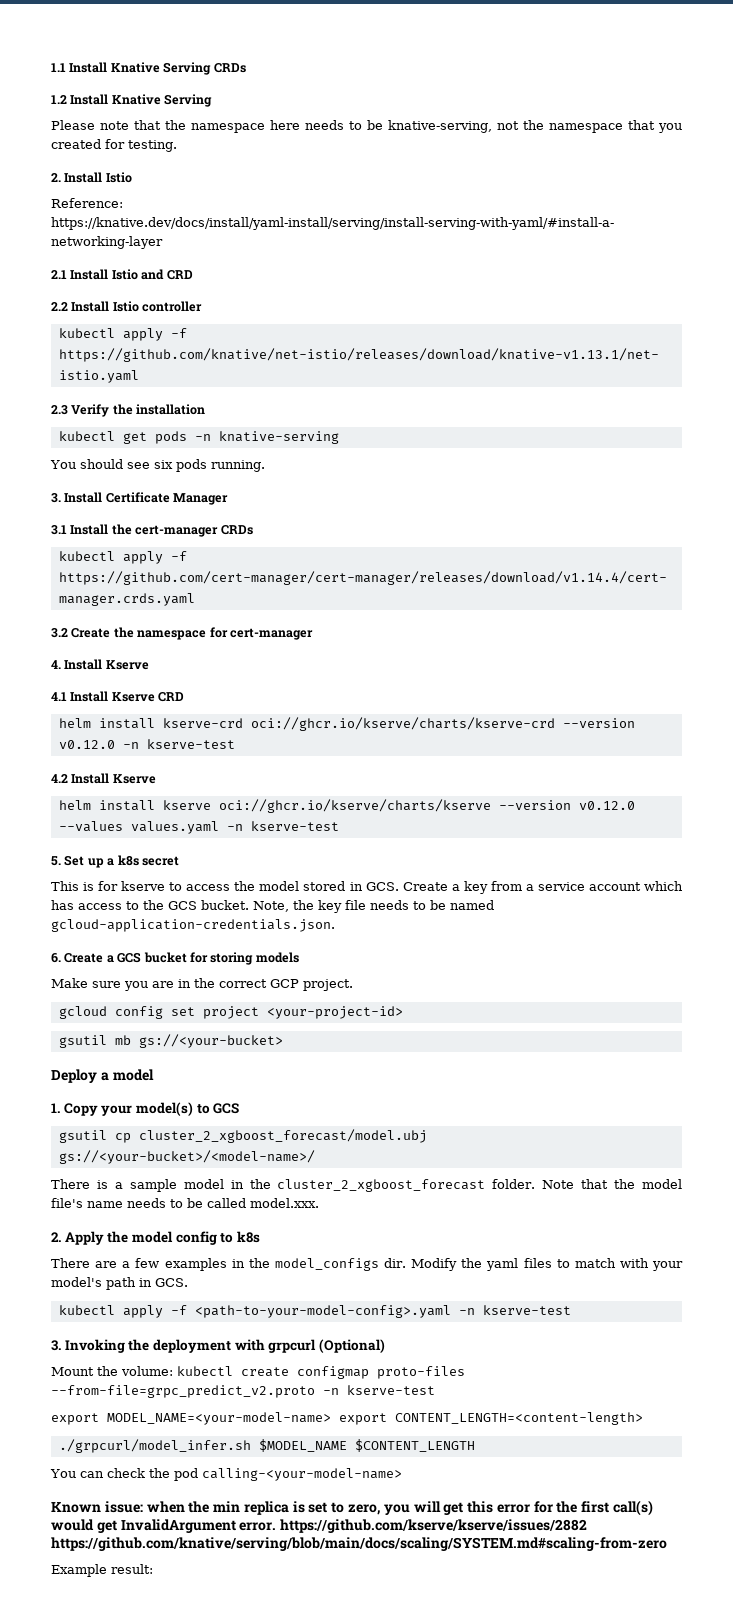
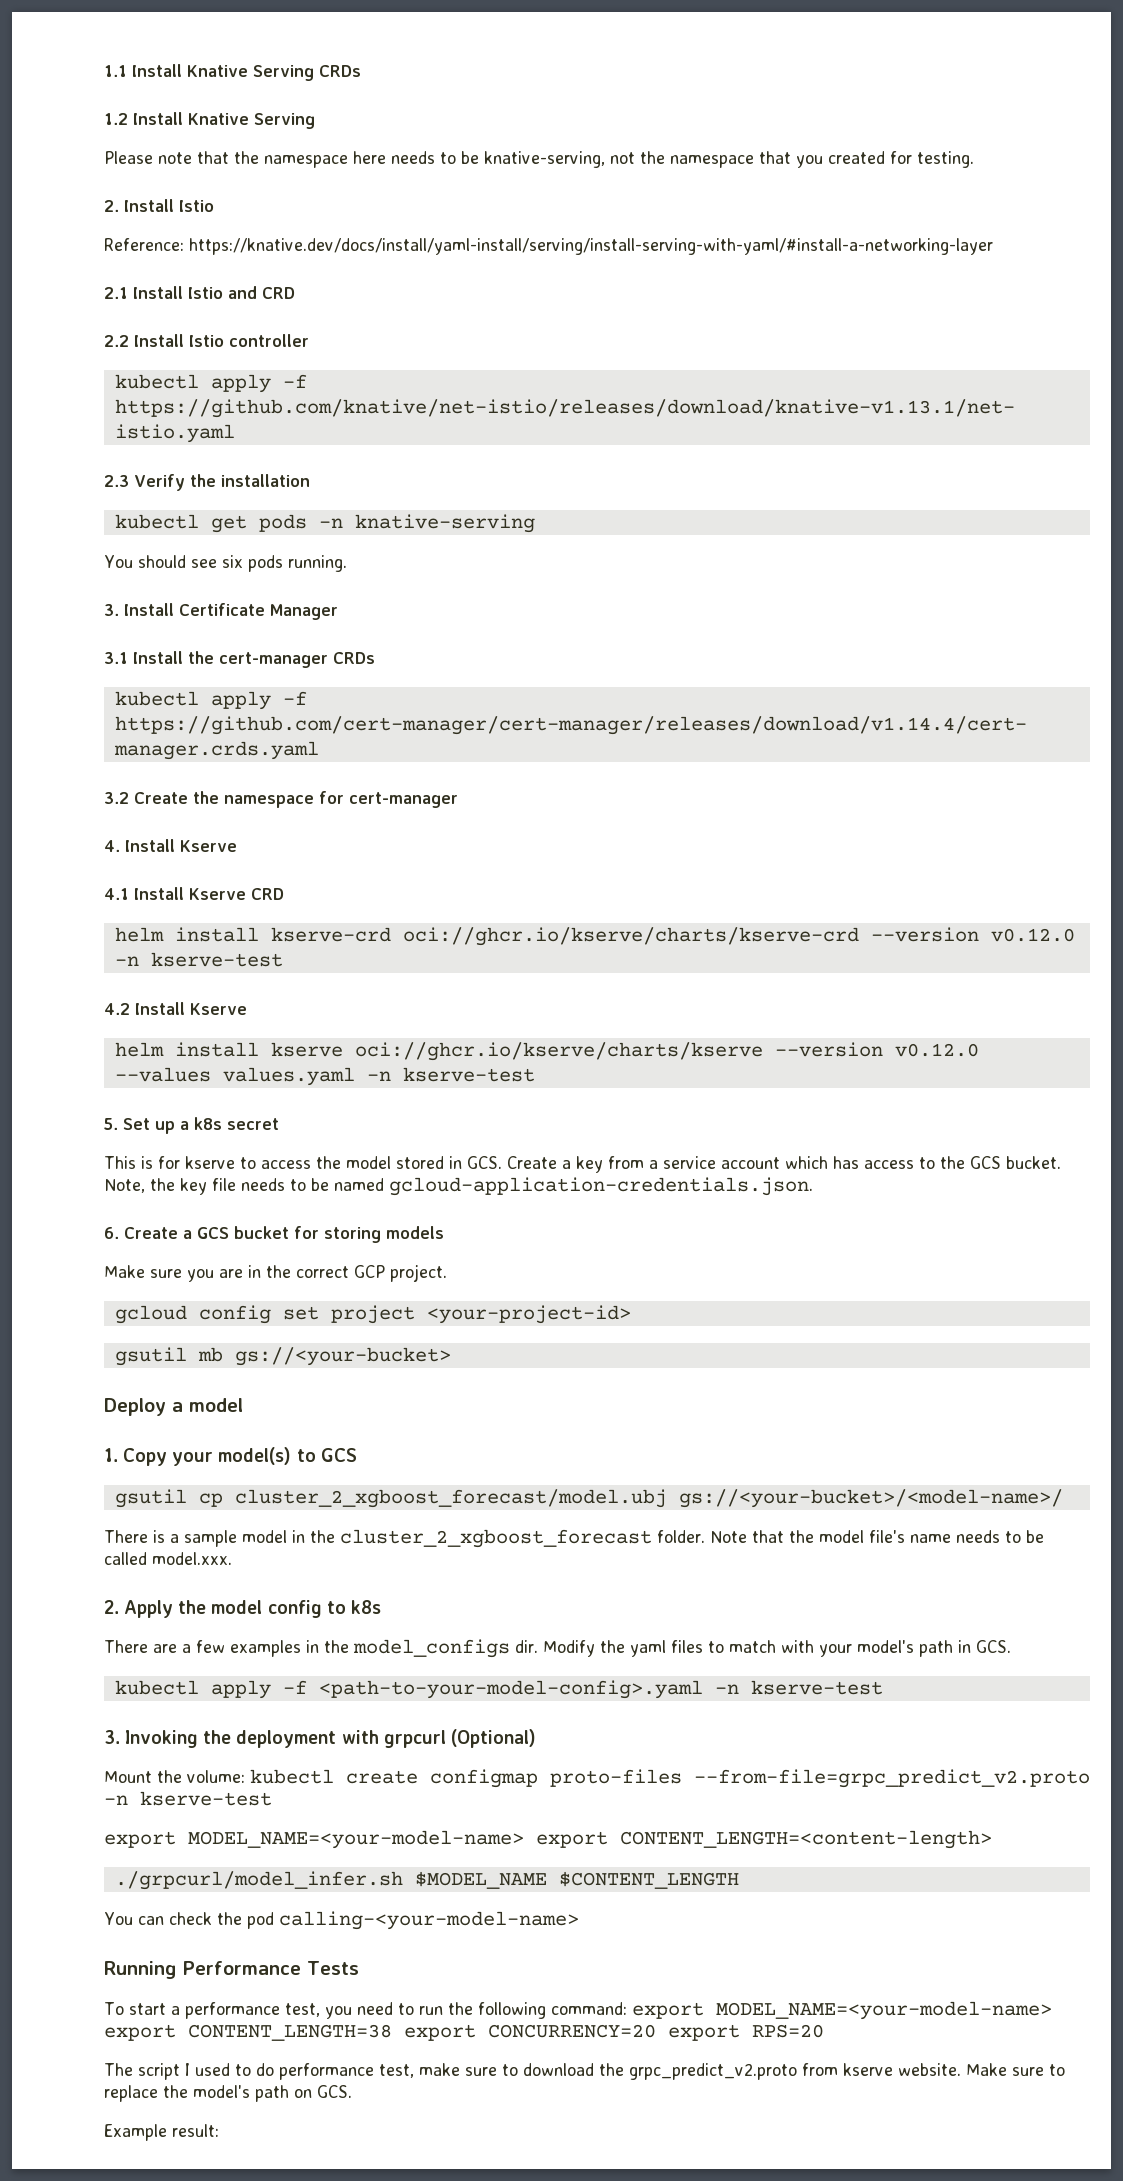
[51,1500,654,1516] [51,1519,588,1533] [51,1537,667,1551] Known issue: when the min replica is set to zero, you will get this error for the first call(s) would get InvalidArgument error. https://github.com/kserve/kserve/issues/2882 https://github.com/knative/serving/blob/main/docs/scaling/SYSTEM.md#scaling-from-zero -> [104,1961,359,1979] [104,2001,1052,2020] [104,2024,824,2041] [104,2063,1065,2080] [104,2085,352,2102] Running Performance Tests // To start a performance test, you need to run the following command: export MODEL_NAME=<your-model-name> export CONTENT_LENGTH=38 export CONCURRENCY=20 export RPS=20 // The script I used to do performance test, make sure to download the grpc_predict_v2.proto from kserve website. Make sure to replace the model's path on GCS.

